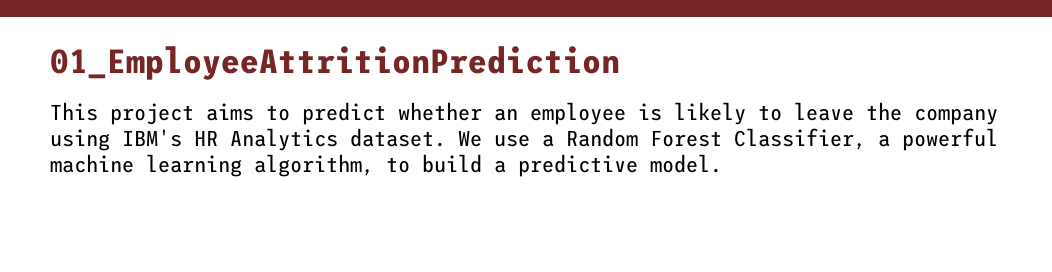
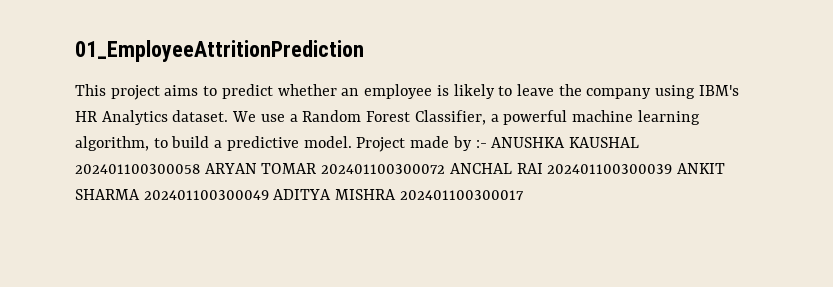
(722, 163) none -> [356,136,639,152] [75,163,726,174] [75,189,524,200] Project made by :- ANUSHKA KAUSHAL 202401100300058 ARYAN TOMAR 202401100300072 ANCHAL RAI 202401100300039 ANKIT SHARMA 202401100300049 ADITYA MISHRA 202401100300017

